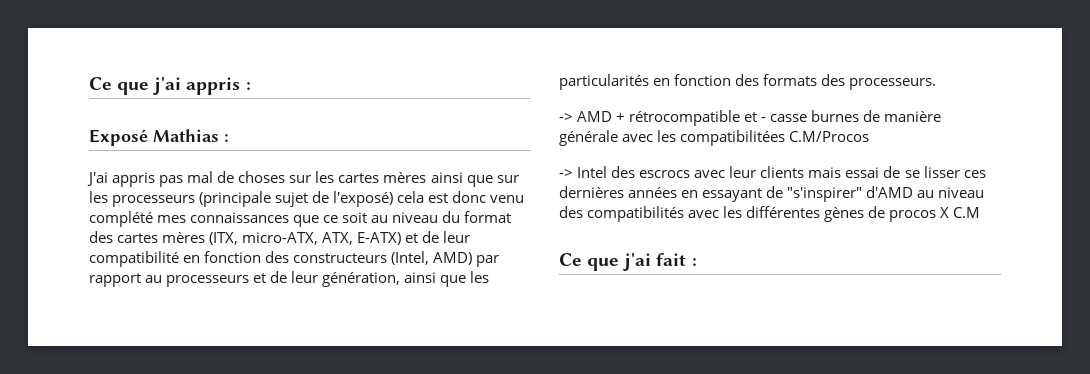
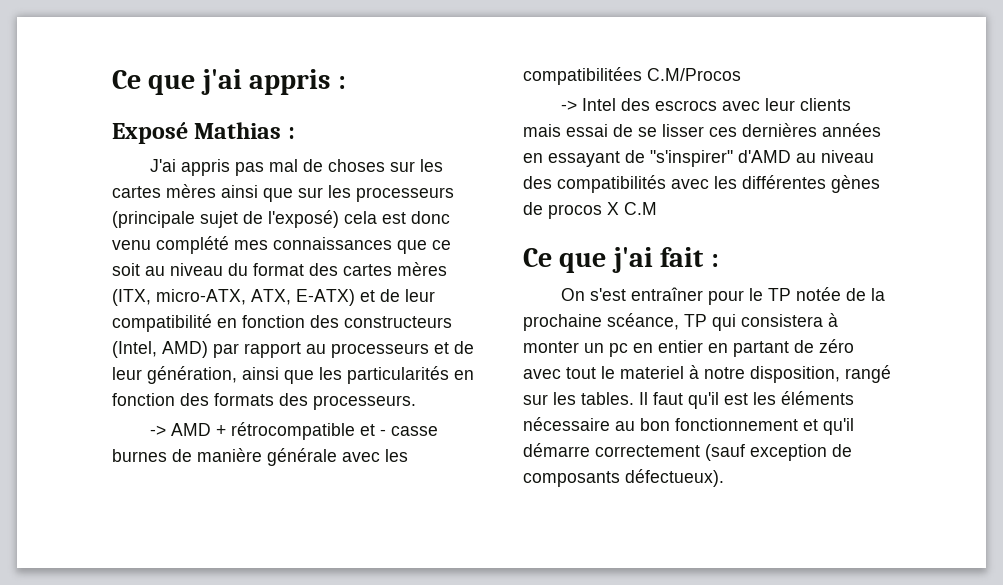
(697, 262) none -> [561,287,886,305] [523,313,838,331] [523,339,854,357] [523,365,891,383] [523,391,854,409] [523,417,854,435] [523,443,852,461] [523,469,724,487] // On s'est entraîner pour le TP notée de la prochaine scéance, TP qui consistera à monter un pc en entier en partant de zéro avec tout le materiel à notre disposition, rangé sur les tables. Il faut qu'il est les éléments nécessaire au bon fonctionnement et qu'il démarre correctement (sauf exception de composants défectueux).

